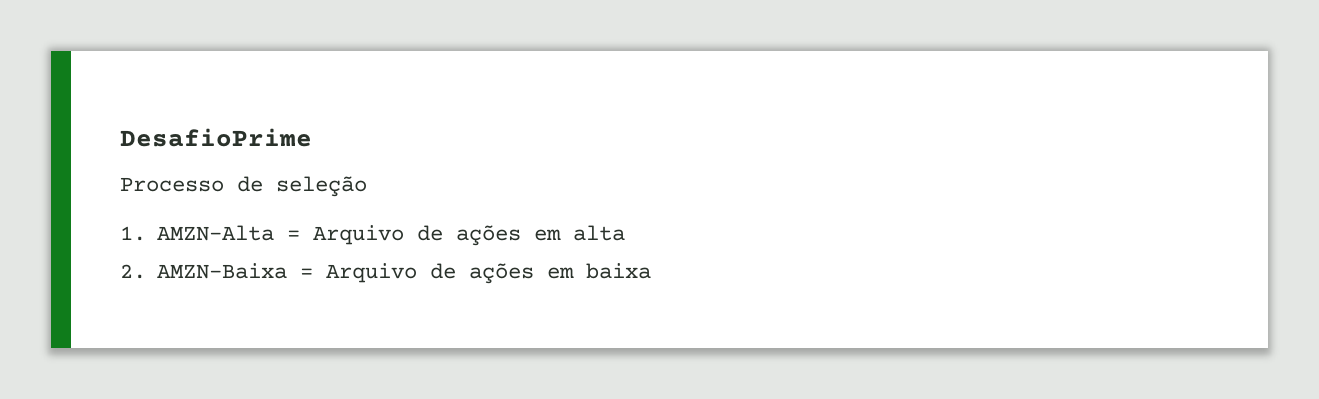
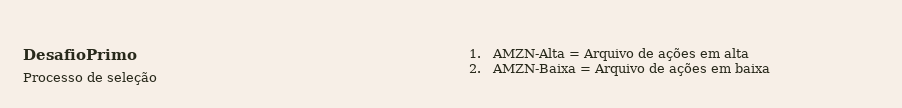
[120,128,312,147] DesafioPrime -> [23,49,137,60] DesafioPrimo

